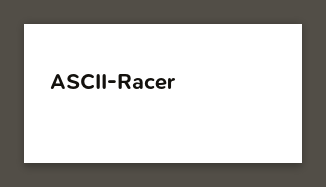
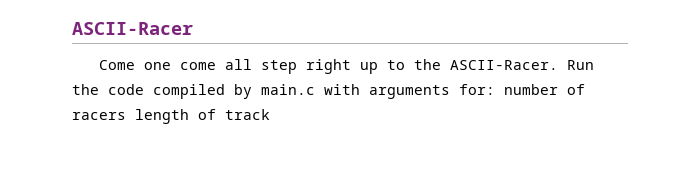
(176, 81) none -> [99,59,595,74] [72,84,585,99] [72,109,270,124] // Come one come all step right up to the ASCII-Racer. Run the code compiled by main.c with arguments for: number of racers length of track

